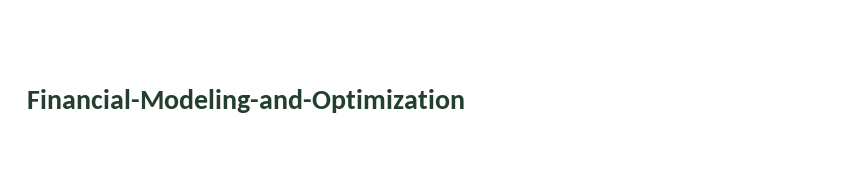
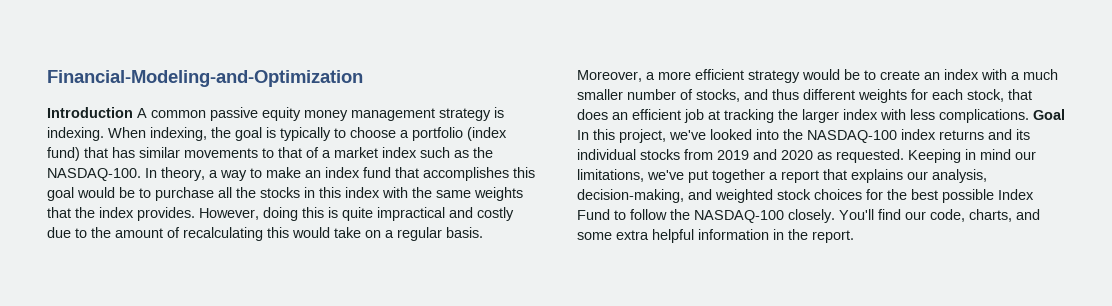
(465, 101) none -> [47,107,504,121] [47,127,507,141] [47,147,493,161] [47,167,535,181] [47,187,523,201] [47,207,514,221] [47,227,483,241] [577,69,1058,83] [577,89,1032,103] [577,109,1065,123] [577,129,1030,143] [577,149,1036,163] [577,169,987,183] [577,189,1034,203] [577,209,1040,223] [577,229,854,243] // Introduction A common passive equity money management strategy is indexing. When indexing, the goal is typically to choose a portfolio (index fund) that has similar movements to that of a market index such as the NASDAQ-100. In theory, a way to make an index fund that accomplishes this goal would be to purchase all the stocks in this index with the same weights that the index provides. However, doing this is quite impractical and costly due to the amount of recalculating this would take on a regular basis. Moreover, a more efficient strategy would be to create an index with a much smaller number of stocks, and thus different weights for each stock, that does an efficient job at tracking the larger index with less complications. Goal In this project, we've looked into the NASDAQ-100 index returns and its individual stocks from 2019 and 2020 as requested. Keeping in mind our limitations, we've put together a report that explains our analysis, decision-making, and weighted stock choices for the best possible Index Fund to follow the NASDAQ-100 closely. You'll find our code, charts, and some extra helpful information in the report.

